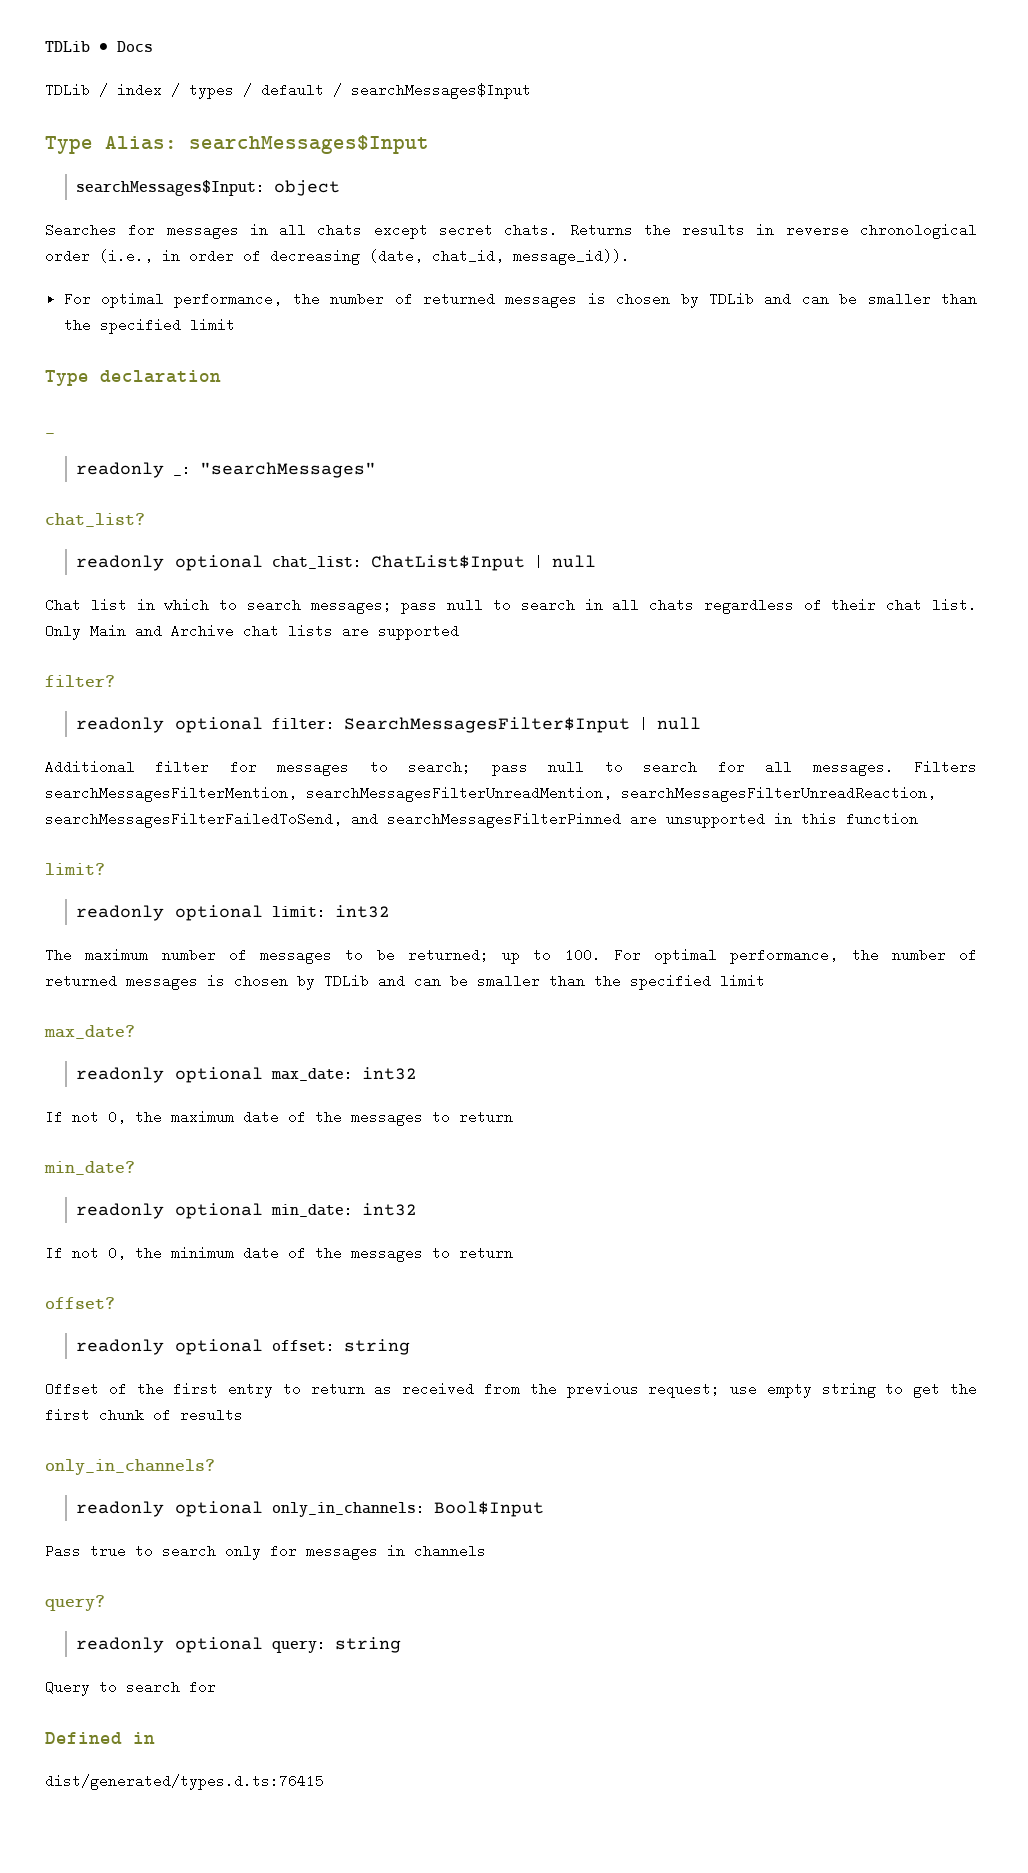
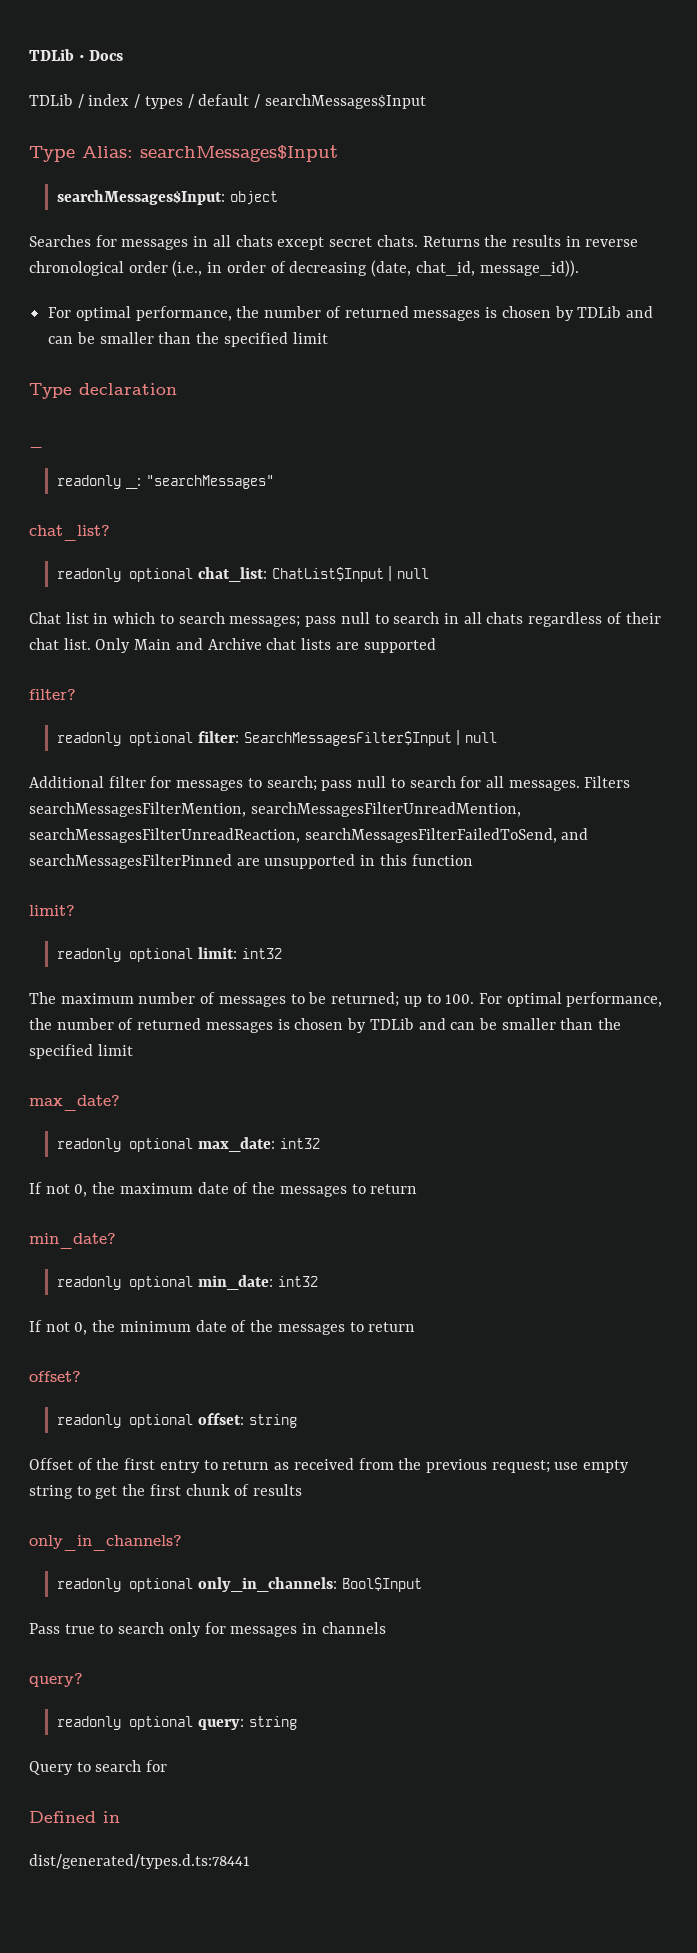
[45,1774,324,1790] dist/generated/types.d.ts:76415 -> [29,1854,250,1869] dist/generated/types.d.ts:78441

